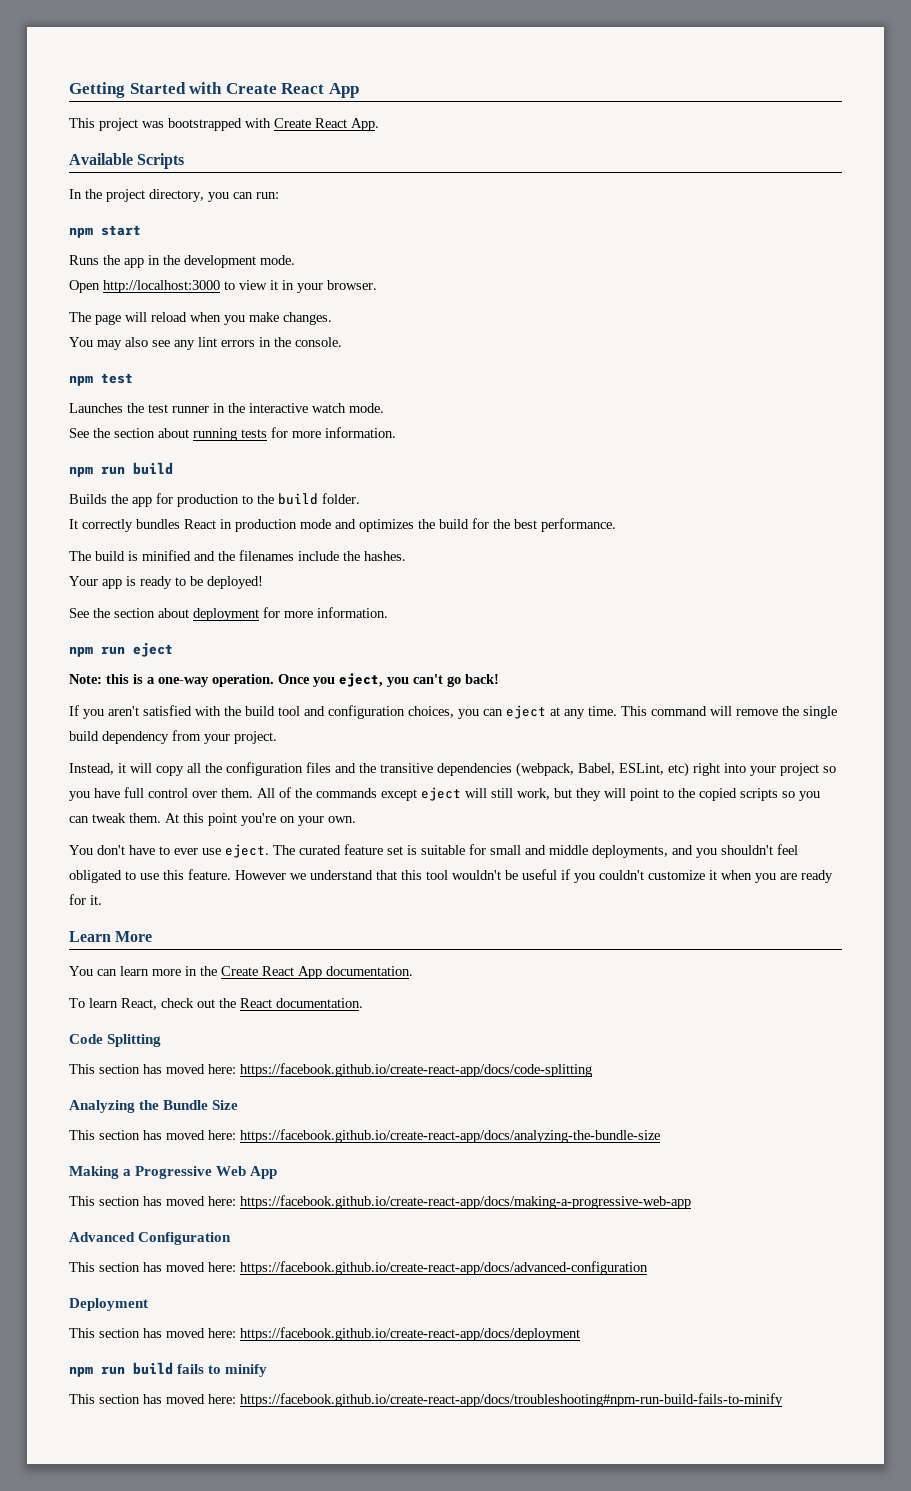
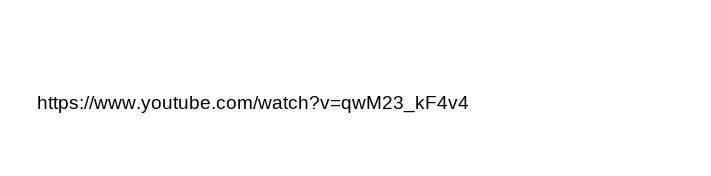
[69,82,359,98] [69,118,379,131] [69,153,185,169] [69,189,279,202] [69,225,141,238] [69,255,295,268] [69,280,377,293] [69,312,332,325] [69,337,342,350] [69,373,133,386] [69,403,384,413] [69,427,396,441] [69,462,173,477] [69,493,360,507] [69,518,616,532] [69,550,406,561] [69,576,263,589] [69,607,388,621] [69,642,173,657] [69,673,499,687] [69,705,837,719] [69,730,277,744] [69,762,836,777] [69,787,820,801] [69,813,356,826] [69,844,798,858] [69,869,833,883] [69,894,102,905] [69,931,153,942] [69,966,413,979] [69,998,363,1010] [69,1034,162,1047] [69,1063,592,1077] [69,1100,239,1113] [69,1129,660,1143] [69,1166,278,1179] [69,1195,691,1209] [69,1232,232,1245] [69,1261,648,1275] [69,1298,148,1311] [69,1327,580,1341] [69,1362,268,1377] [69,1393,783,1407] Getting Started with Create React App // This project was bootstrapped with Create React App. // Available Scripts // In the project directory, you can run: // npm start // Runs the app in the development mode. // Open http://localhost:3000 to view it in your browser. // The page will reload when you make changes. // You may also see any lint errors in the console. // npm test // Launches the test runner in the interactive watch mode. // See the section about running tests for more information. // npm run build // Builds the app for production to the build folder. // It correctly bundles React in production mode and optimizes the build for the best performance. // The build is minified and the filenames include the hashes. // Your app is ready to be deployed! // See the section about deployment for more information. // npm run eject // Note: this is a one-way operation. Once you eject, you can't go back! // If you aren't satisfied with the build tool and configuration choices, you can eject at any time. This command will remove the single build dependency from your project. // Instead, it will copy all the configuration files and the transitive dependencies (webpack, Babel, ESLint, etc) right into your project so you have full control over them. All of the commands except eject will still work, but they will point to the copied scripts so you can tweak them. At this point you're on your own. // You don't have to ever use eject. The curated feature set is suitable for small and middle deployments, and you shouldn't feel obligated to use this feature. However we understand that this tool wouldn't be useful if you couldn't customize it when you are ready for it. // Learn More // You can learn more in the Create React App documentation. // To learn React, check out the React documentation. // Code Splitting // This section has moved here: https://facebook.github.io/create-react-app/docs/code-splitting // Analyzing the Bundle Size // This section has moved here: https://facebook.github.io/create-react-app/docs/analyzing-the-bundle-size // Making a Progressive Web App // This section has moved here: https://facebook.github.io/create-react-app/docs/making-a-progressive-web-app // Advanced Configuration // This section has moved here: https://facebook.github.io/create-react-app/docs/advanced-configuration // Deployment // This section has moved here: https://facebook.github.io/create-react-app/docs/deployment // npm run build fails to minify // This section has moved here: https://facebook.github.io/create-react-app/docs/troubleshooting#npm-run-build-fails-to-minify -> [37,96,469,113] https://www.youtube.com/watch?v=qwM23_kF4v4

